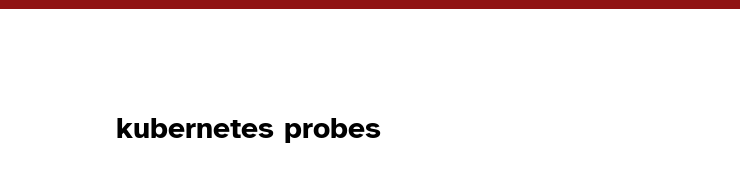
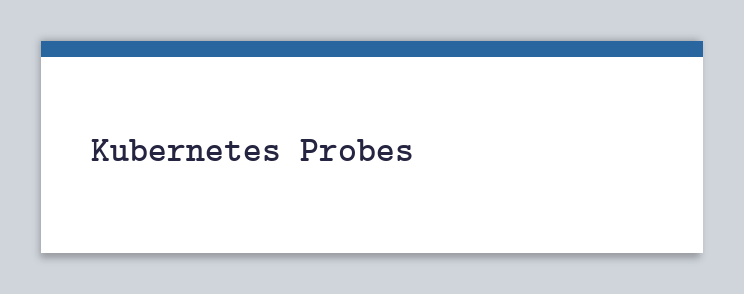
[116,118,381,143] kubernetes probes -> [91,139,414,161] Kubernetes Probes

